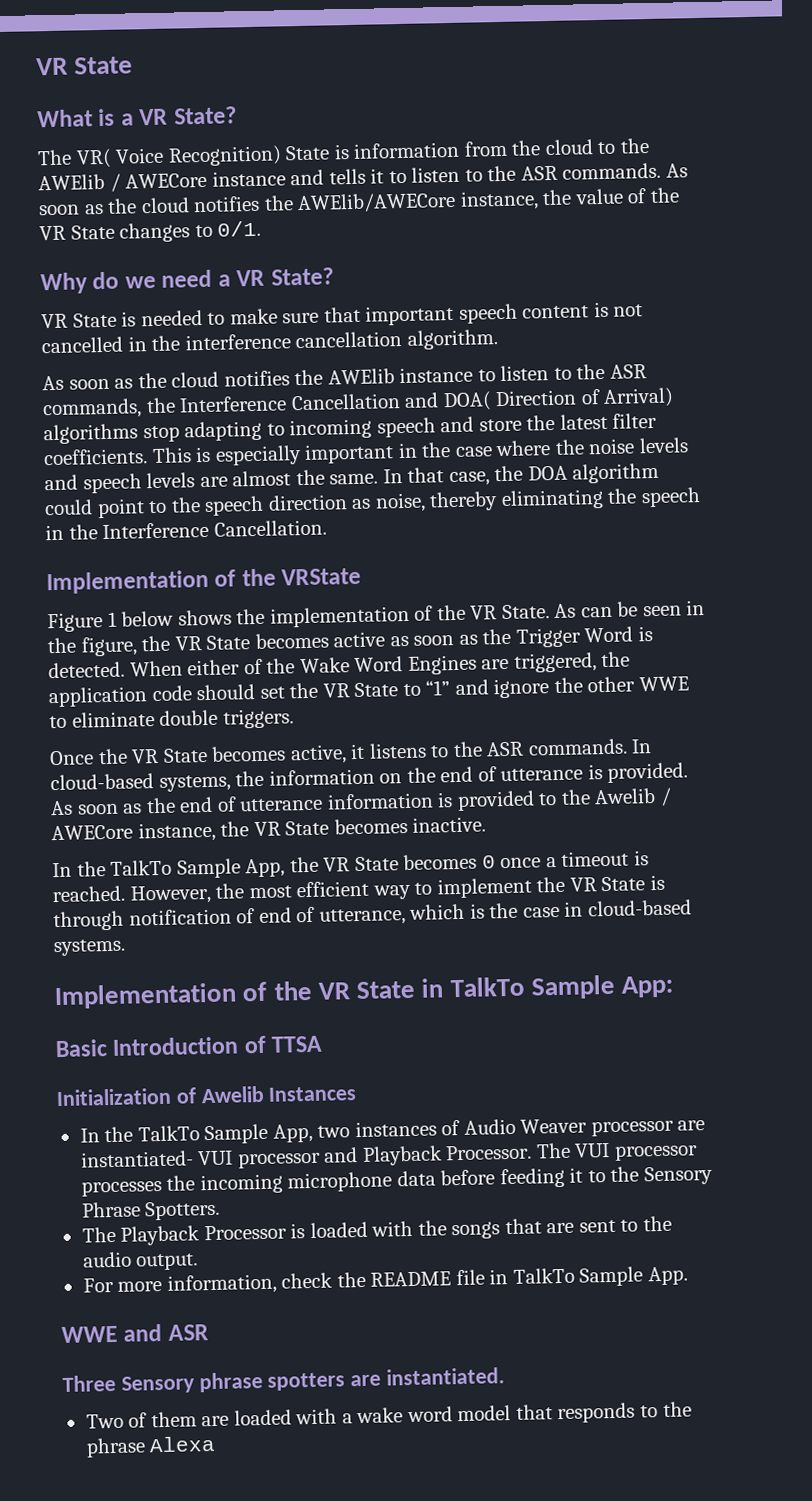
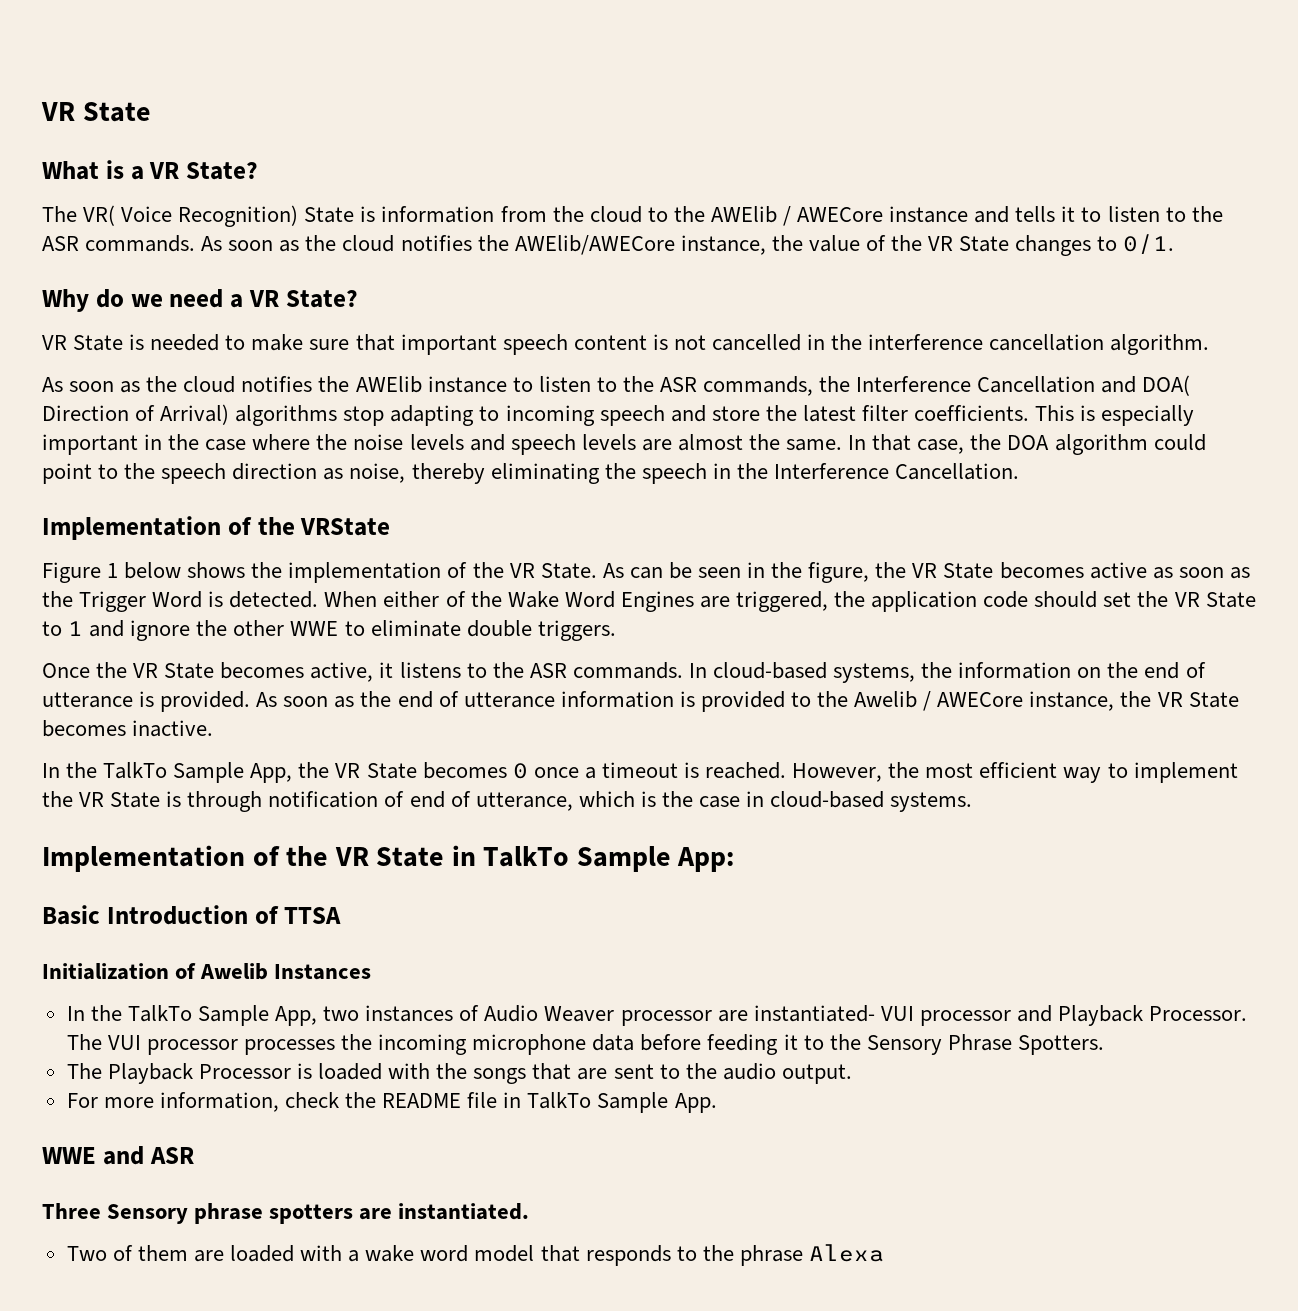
[425,680,451,696] “1” -> [68,621,84,636] 1

